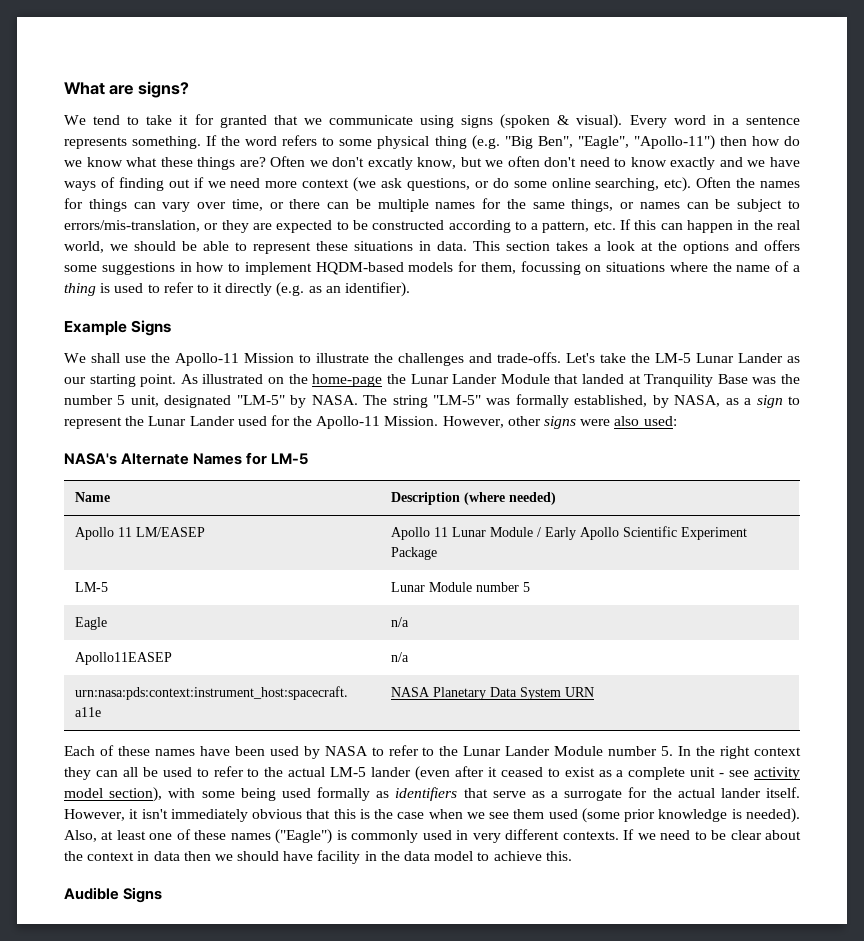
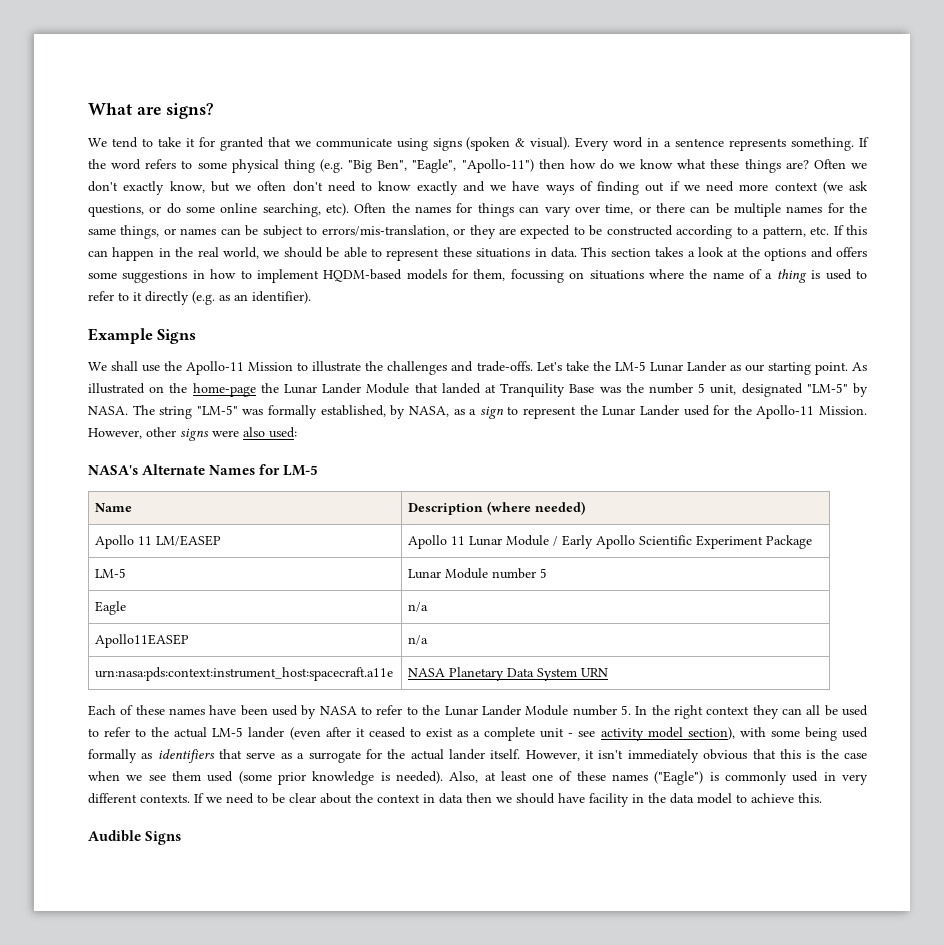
[367,157,413,170] excatly -> [123,181,165,195] exactly

